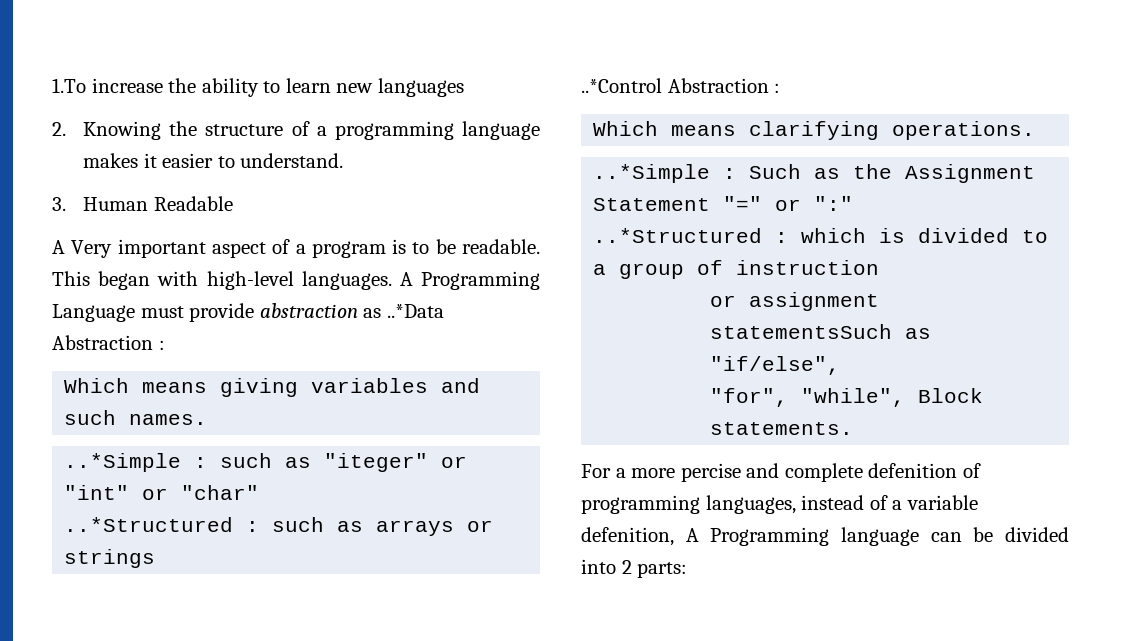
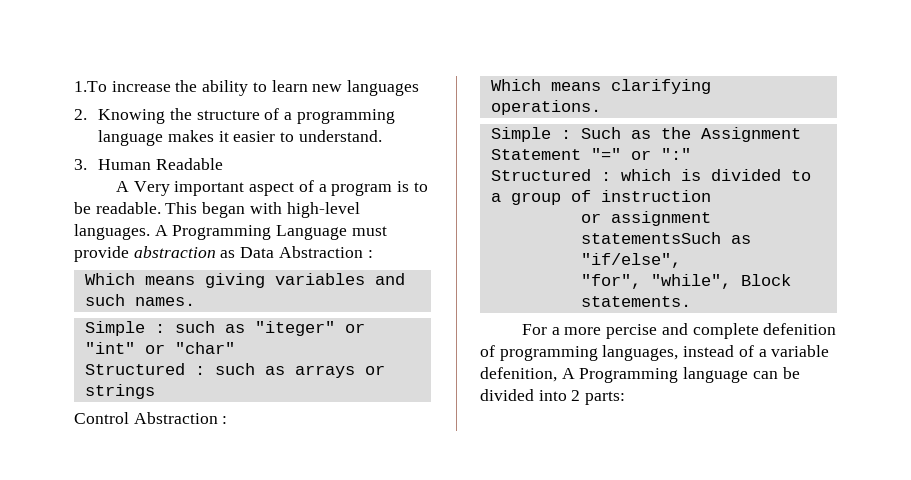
[386,304,444,318] ..*Data -> [240,247,275,258] Data
[64,453,182,472] ..*Simple -> [84,321,145,336] Simple
[64,517,234,532] ..*Structured -> [84,363,185,375] Structured
[581,78,662,93] ..*Control -> [74,412,129,424] Control
[593,164,711,183] ..*Simple -> [490,127,551,142] Simple
[593,228,763,243] ..*Structured -> [490,169,591,181] Structured

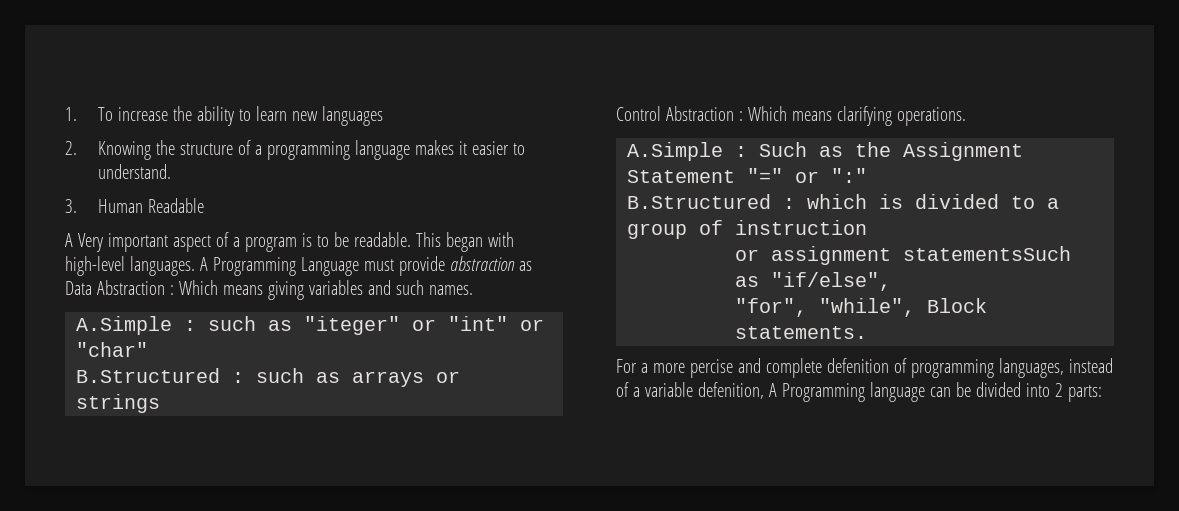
[74,81,107,92] 1.To -> [65,107,113,121] 1. To
(373, 254) // -> (174, 290) none
[84,321,145,336] Simple -> [76,316,173,335] A.Simple
[84,363,185,375] Structured -> [76,368,221,383] B.Structured
(228, 420) // -> (743, 116) none
[490,127,551,142] Simple -> [627,142,724,161] A.Simple
[490,169,591,181] Structured -> [627,194,772,209] B.Structured

